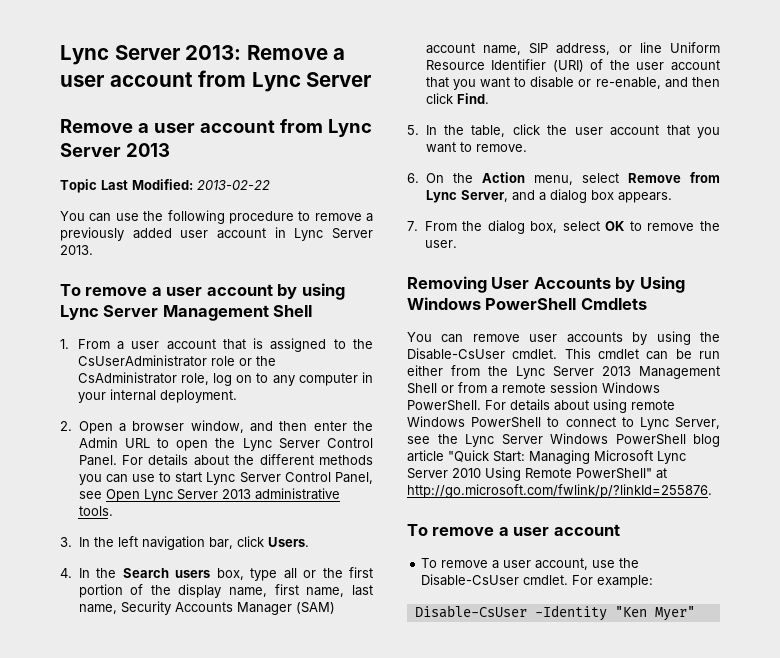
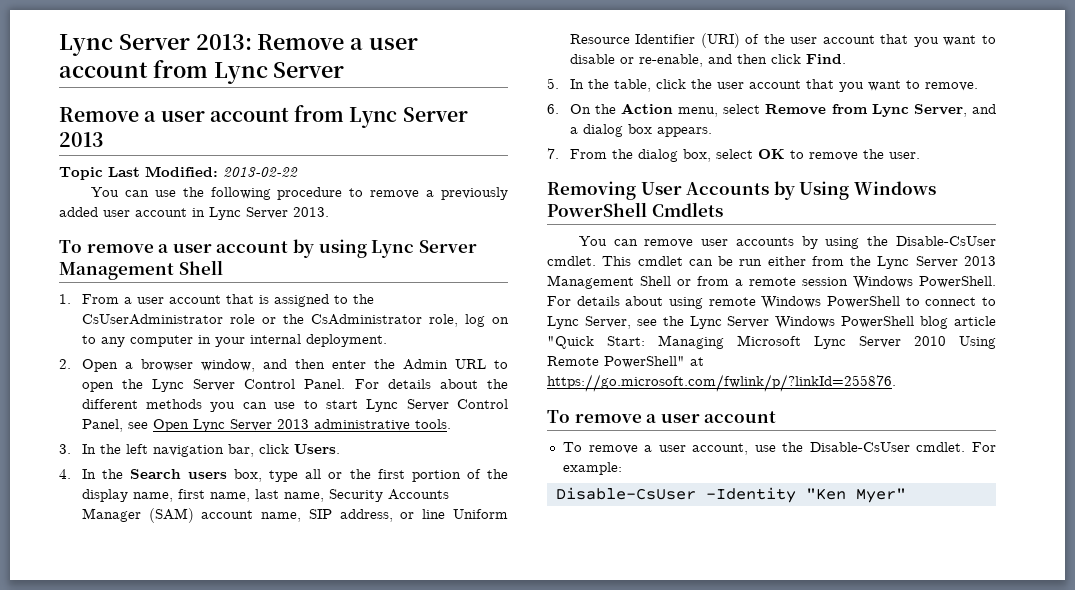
[407,484,712,498] http://go.microsoft.com/fwlink/p/?linkId=255876. -> [547,374,896,392] https://go.microsoft.com/fwlink/p/?linkId=255876.

